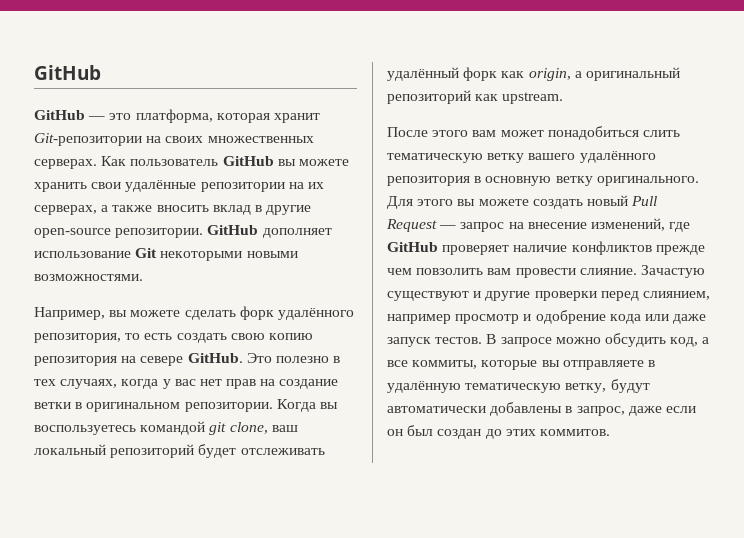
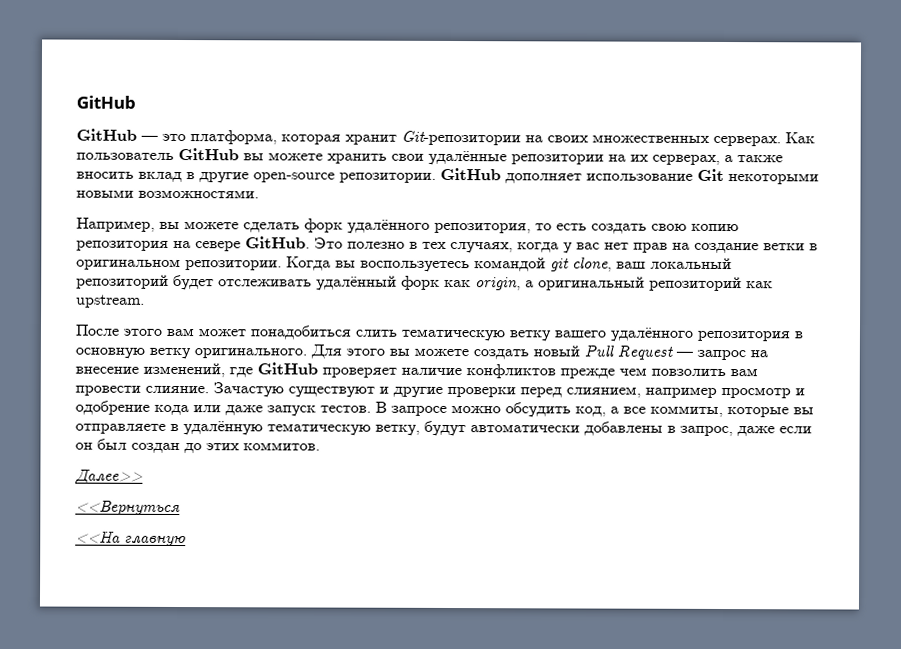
(610, 432) none -> [74,469,143,485] [75,500,180,517] [75,530,186,547] // Далее>> // <<Вернуться // <<На главную

